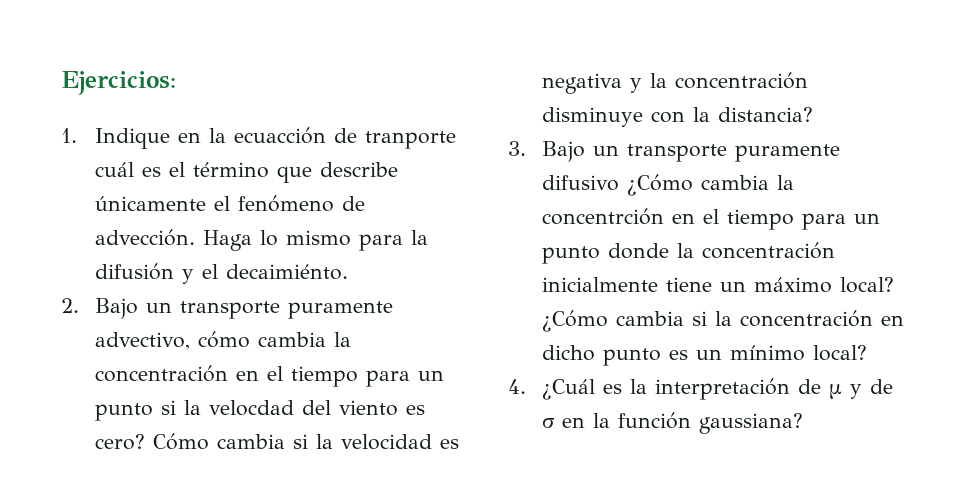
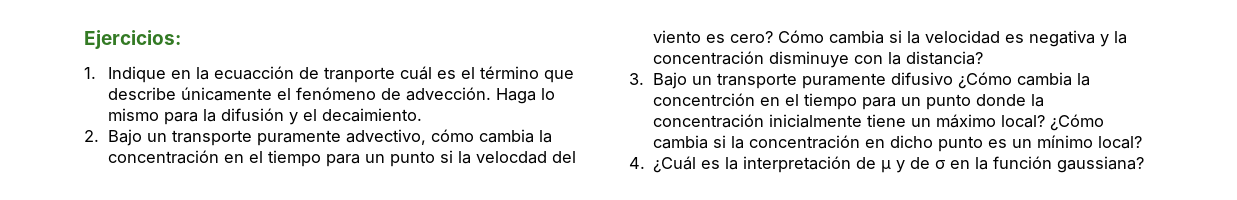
[226,264,349,280] decaimiénto. -> [322,108,423,122] decaimiento.

